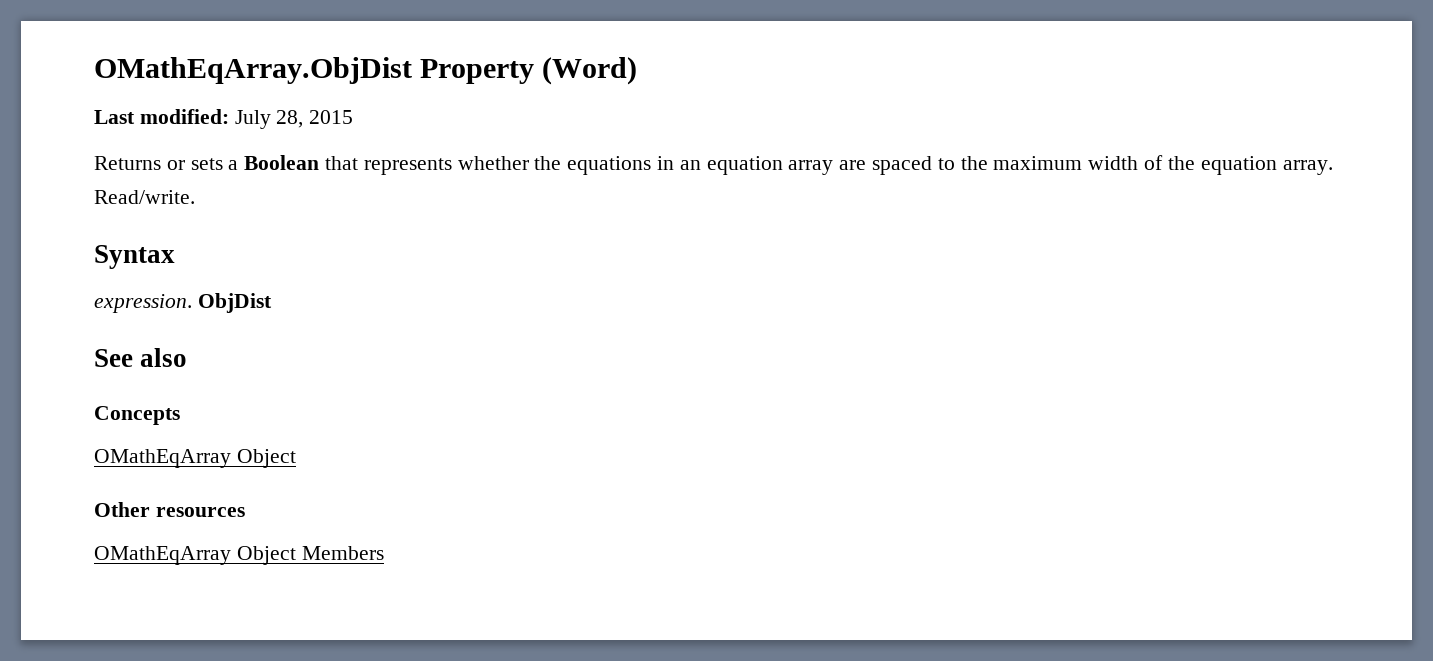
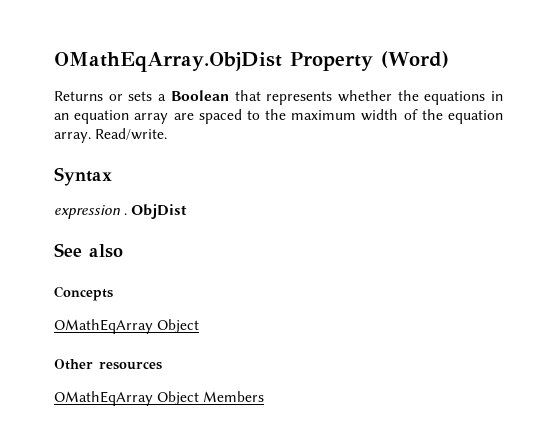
[94,109,354,129] // Last modified: July 28, 2015 -> (449, 59) none
[94,294,192,313] expression. -> [54,205,128,219] expression .

